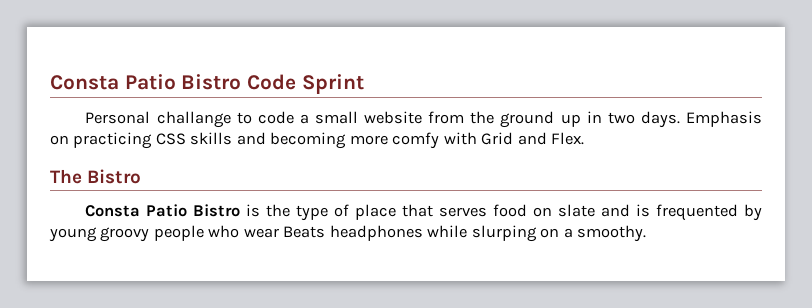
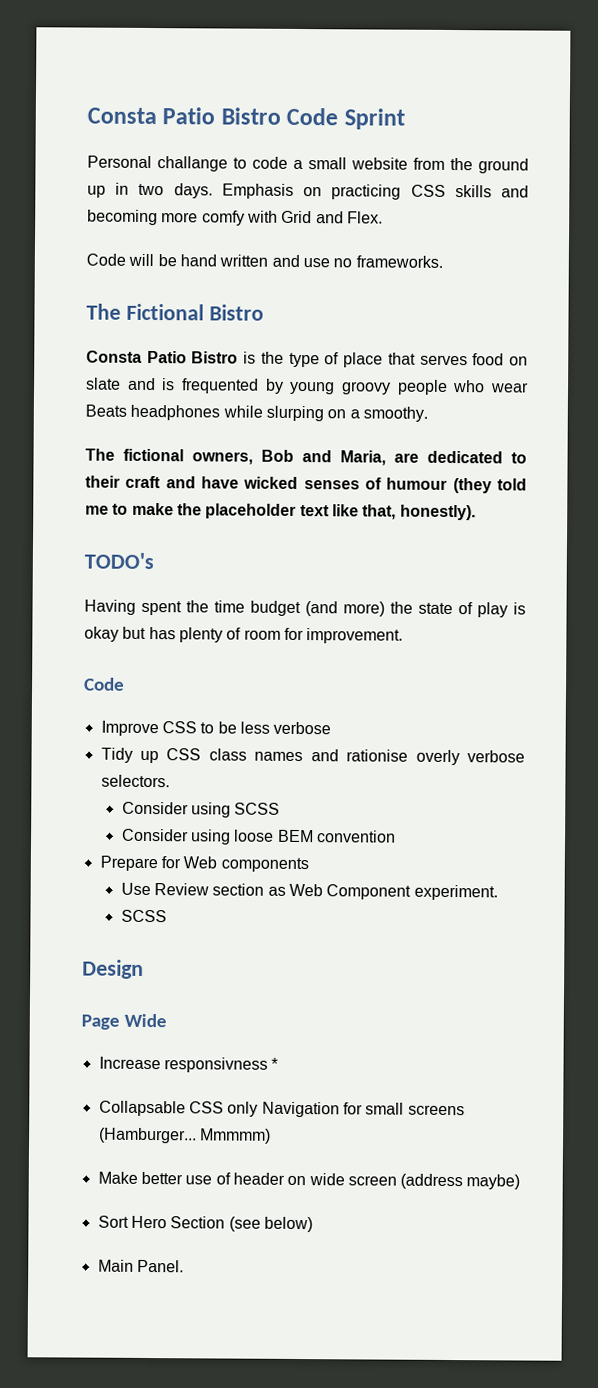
[50,169,82,184] // The -> [86,253,443,268] [86,303,204,321] // Code will be hand written and use no frameworks. // The Fictional
(647, 233) none -> [85,448,527,466] [85,475,527,494] [85,502,476,521] [84,552,154,570] [84,599,526,618] [84,626,404,644] [84,677,125,691] [100,720,332,737] [100,747,525,766] [100,774,170,788] [121,801,281,818] [121,828,397,845] [99,855,309,873] [120,882,498,901] [120,909,167,923] [82,959,144,979] [81,1013,168,1030] [98,1056,279,1073] [98,1100,465,1118] [98,1127,271,1144] [97,1171,521,1190] [97,1215,313,1233] [97,1259,184,1273] // The fictional owners, Bob and Maria, are dedicated to their craft and have wicked senses of humour (they told me to make the placeholder text like that, honestly). // TODO's // Having spent the time budget (and more) the state of play is okay but has plenty of room for improvement. // Code // Improve CSS to be less verbose // Tidy up CSS class names and rationise overly verbose selectors. // Consider using SCSS // Consider using loose BEM convention // Prepare for Web components // Use Review section as Web Component experiment. // SCSS // Design // Page Wide // Increase responsivness * // Collapsable CSS only Navigation for small screens (Hamburger... Mmmmm) // Make better use of header on wide screen (address maybe) // Sort Hero Section (see below) // Main Panel.

